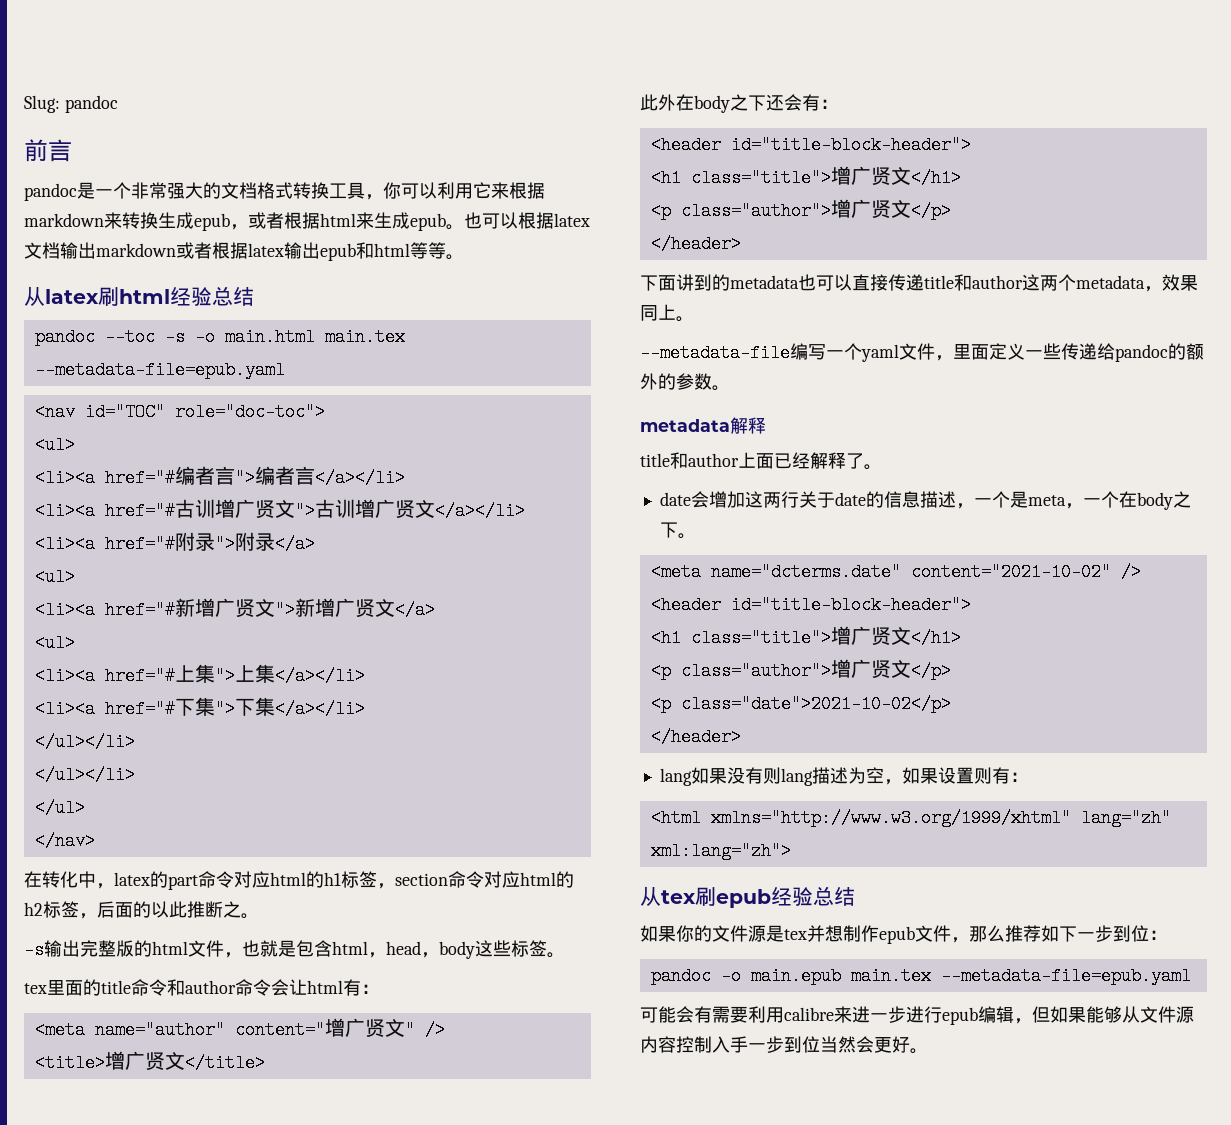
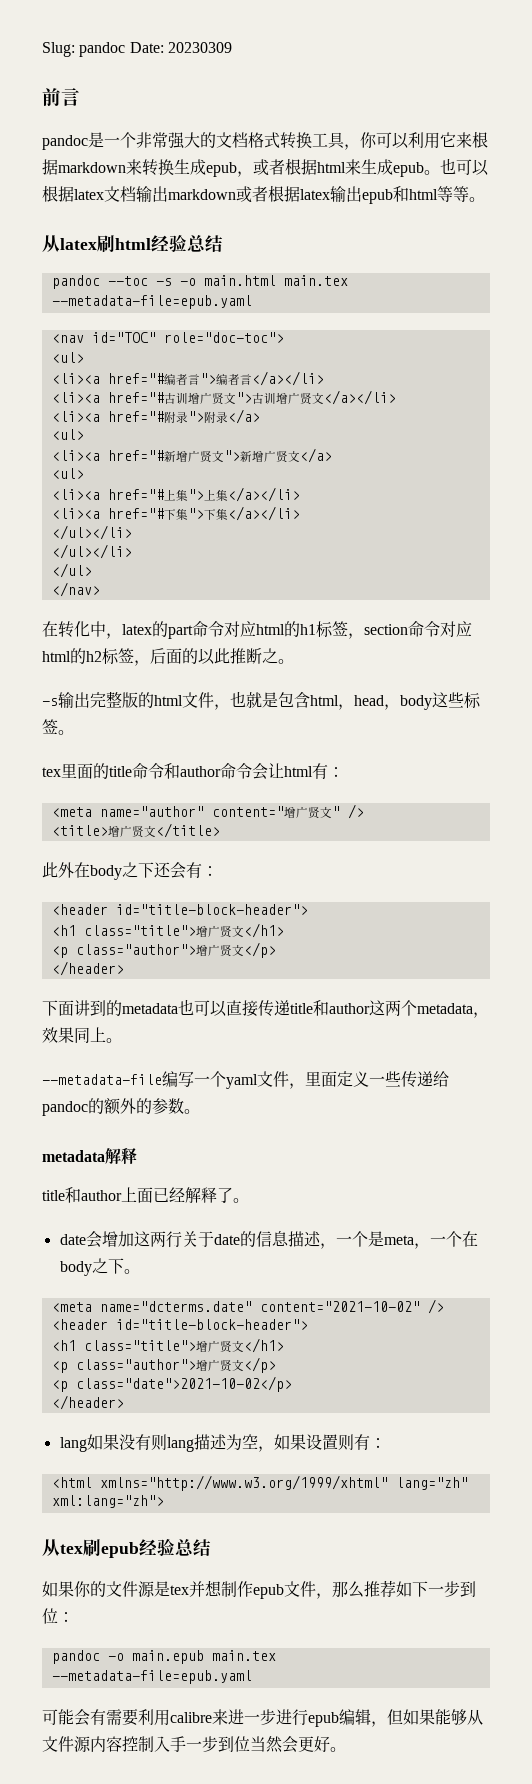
(118, 104) none -> [129,42,232,53] Date: 20230309

